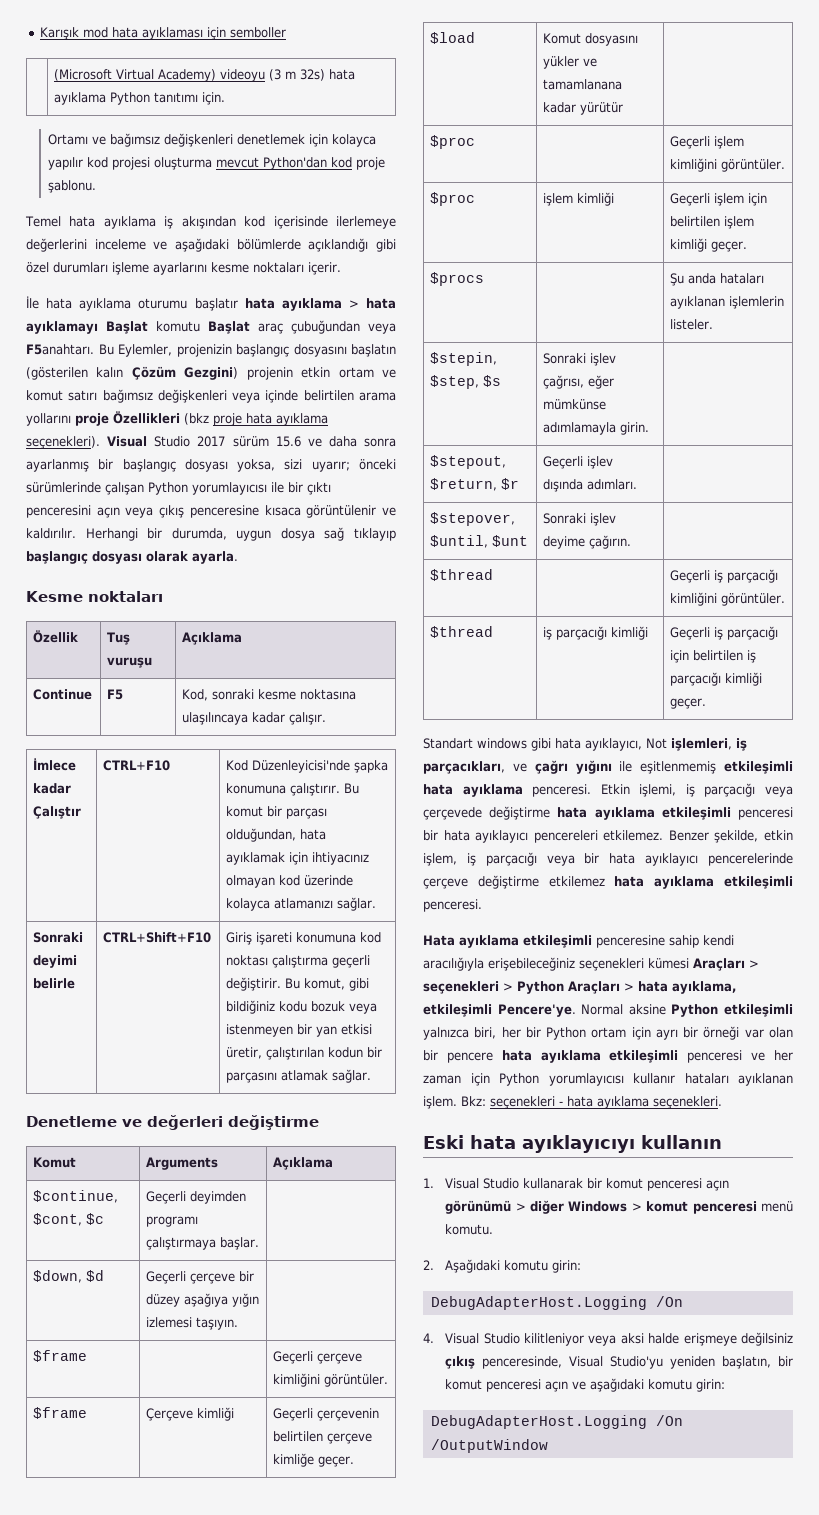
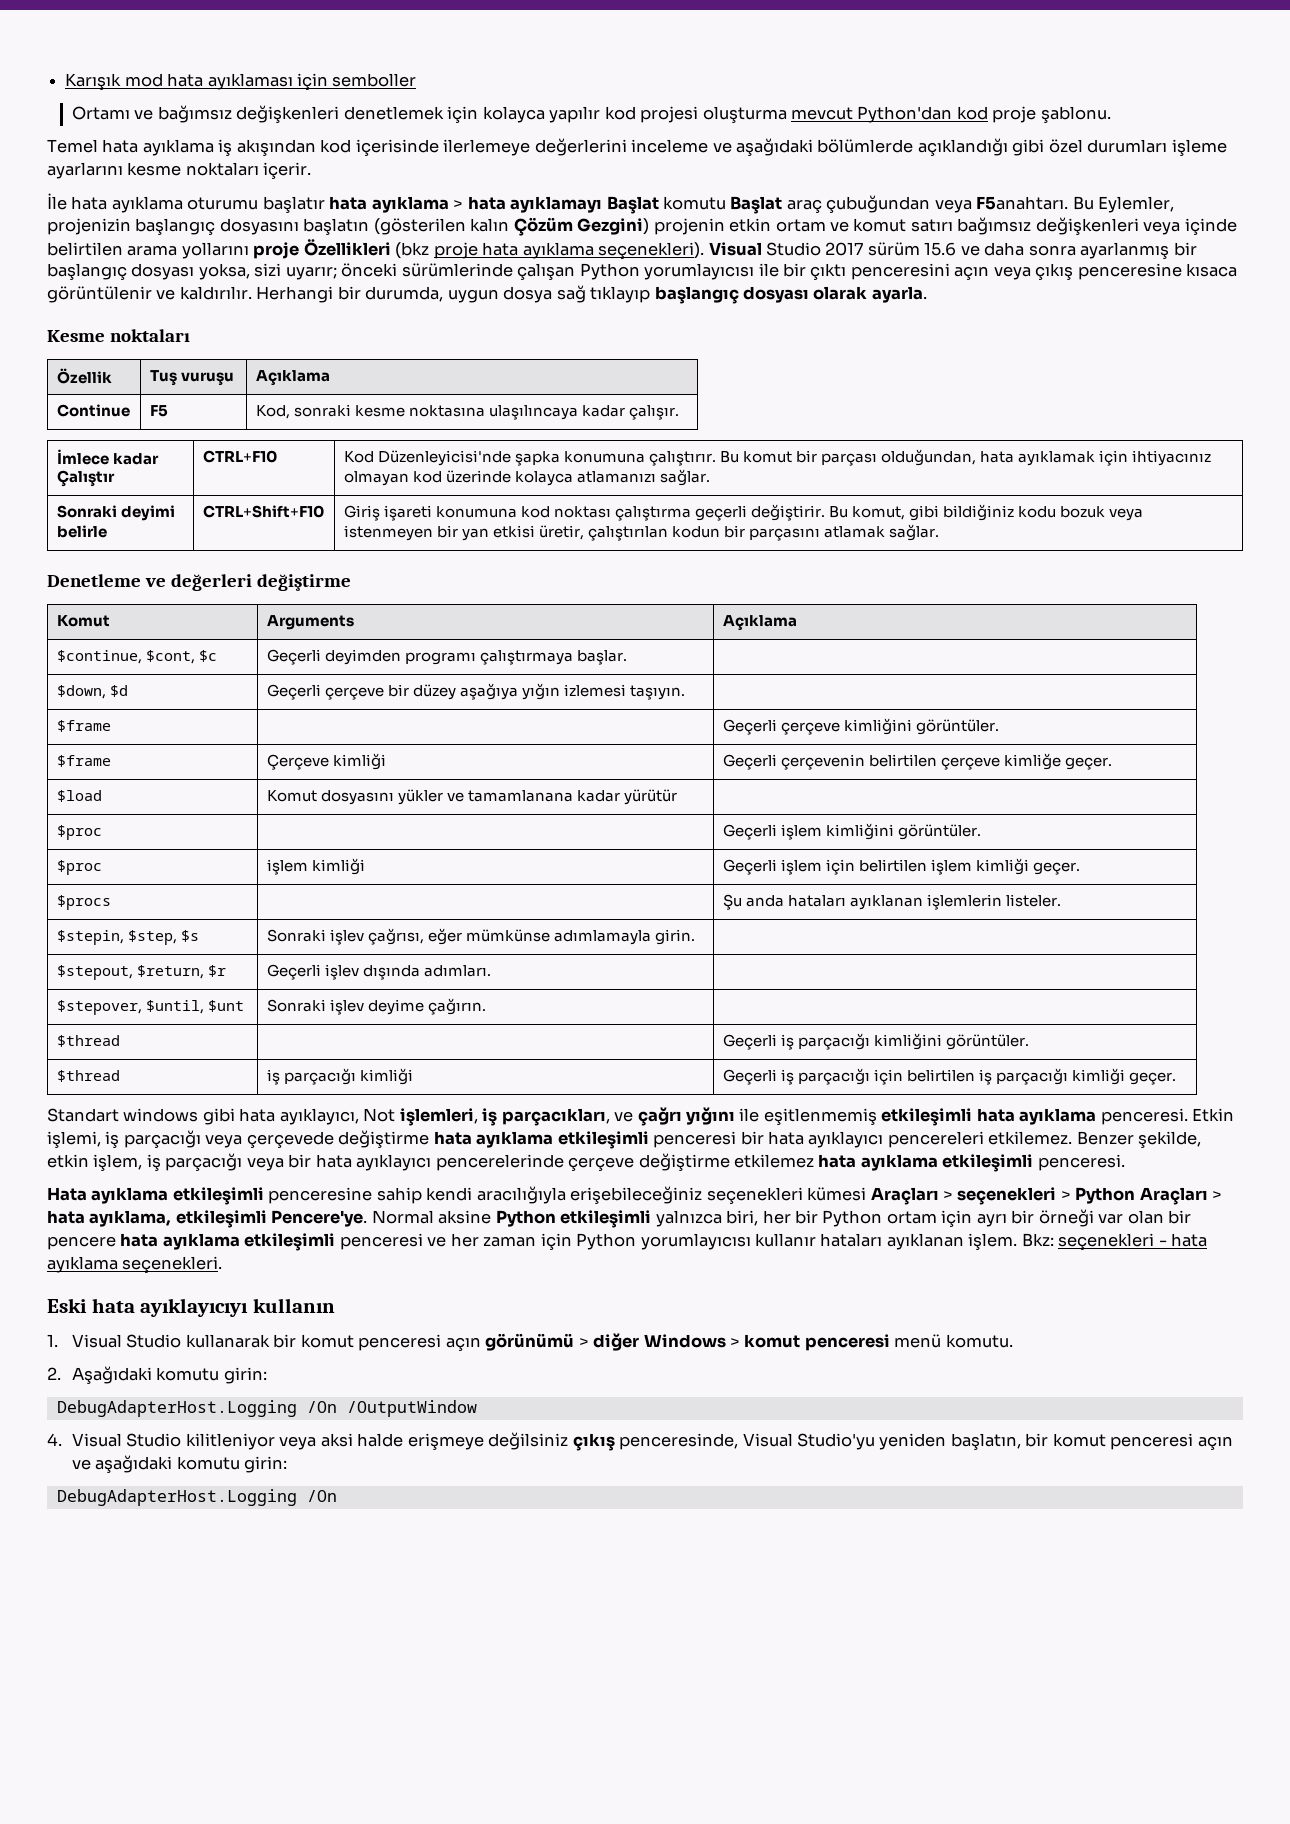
[54,69,356,82] [54,92,226,105] // | (Microsoft Virtual Academy) videoyu (3 m 32s) hata ayıklama Python tanıtımı için. -> (417, 80) none
(683, 1301) none -> [346,1400,477,1417] /OutputWindow
[430,1439,548,1453] /OutputWindow -> (337, 1496) none

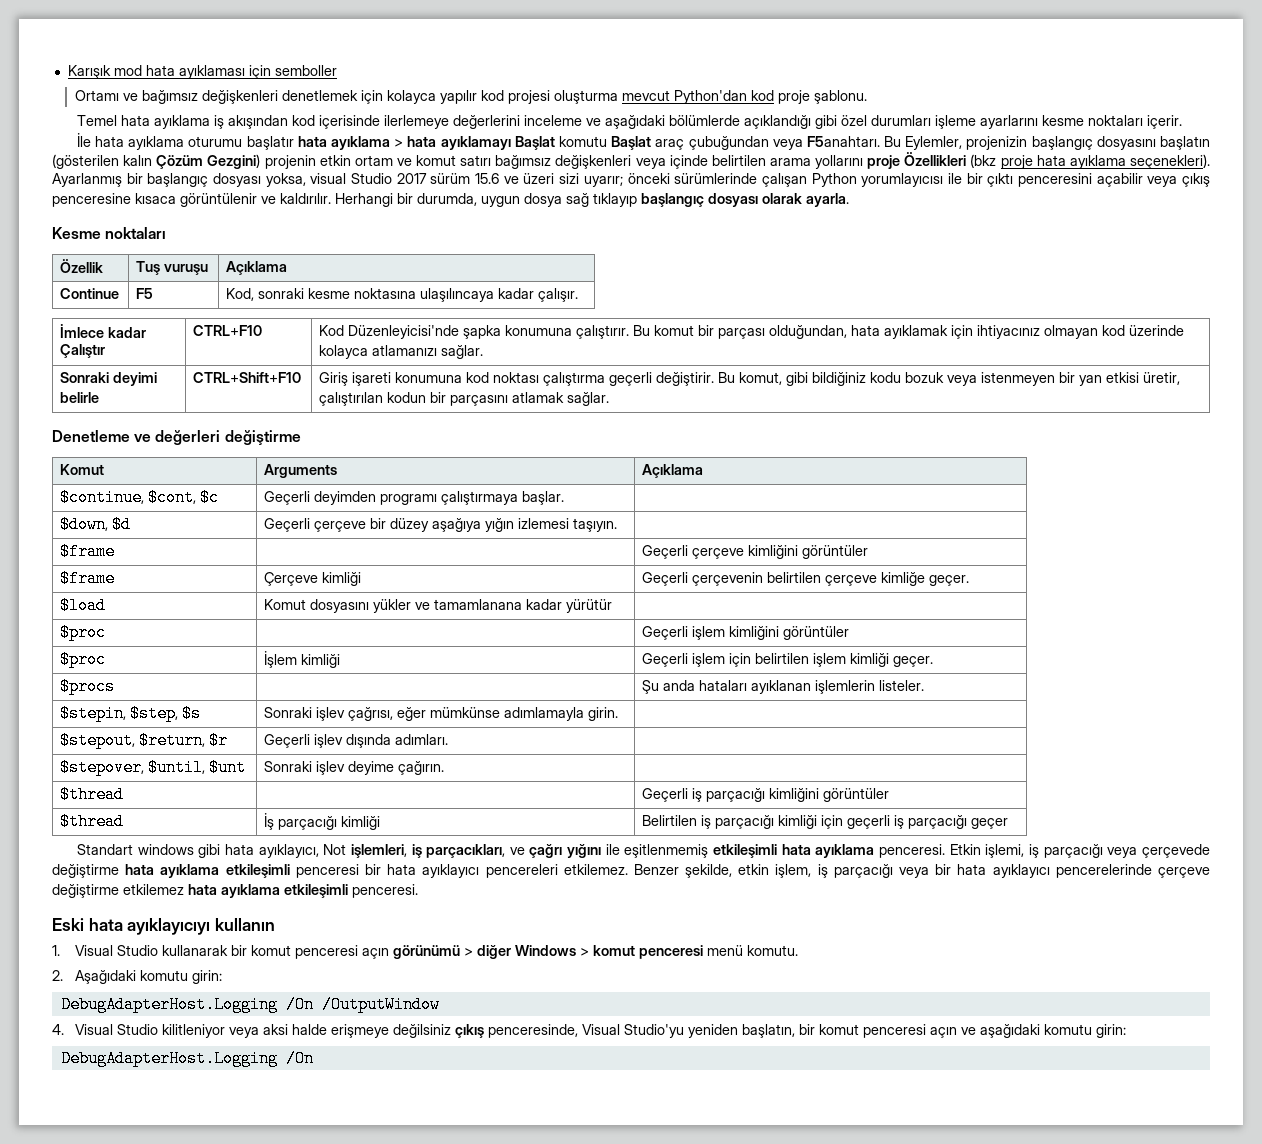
[708,242,762,256] Visual -> [52,173,347,187] Ayarlanmış bir başlangıç dosyası yoksa, visual
[984,242,1197,259] [47,263,250,280] daha sonra ayarlanmış bir başlangıç dosyası yoksa, -> [523,173,555,184] üzeri
[954,266,990,280] açın -> [1096,173,1143,187] açabilir
[915,719,999,735] görüntüler. -> [802,545,869,559] görüntüler
[897,824,981,840] [56,860,102,875] [266,859,308,875] görüntüler. // $proc | işlem -> [783,626,850,640] [60,651,107,668] [264,651,298,668] görüntüler // $proc | İşlem
[945,1034,1029,1050] [56,1070,120,1082] [266,1068,413,1085] [722,1068,1177,1085] görüntüler. // $thread | iş parçacığı kimliği | Geçerli iş parçacığı için belirtilen iş parçacığı kimliği geçer. -> [823,788,890,802] [60,813,125,830] [264,813,381,830] [642,815,1009,829] görüntüler // $thread | İş parçacığı kimliği | Belirtilen iş parçacığı kimliği için geçerli iş parçacığı geçer
[47,1186,1223,1205] [47,1209,1192,1228] [47,1233,1208,1251] [47,1256,223,1273] // Hata ayıklama etkileşimli penceresine sahip kendi aracılığıyla erişebileceğiniz seçenekleri kümesi Araçları > seçenekleri > Python Araçları > hata ayıklama, etkileşimli Pencere'ye. Normal aksine Python etkileşimli yalnızca biri, her bir Python ortam için ayrı bir örneği var olan bir pencere hata ayıklama etkileşimli penceresi ve her zaman için Python yorumlayıcısı kullanır hataları ayıklanan işlem. Bkz: seçenekleri - hata ayıklama seçenekleri. -> (418, 891) none

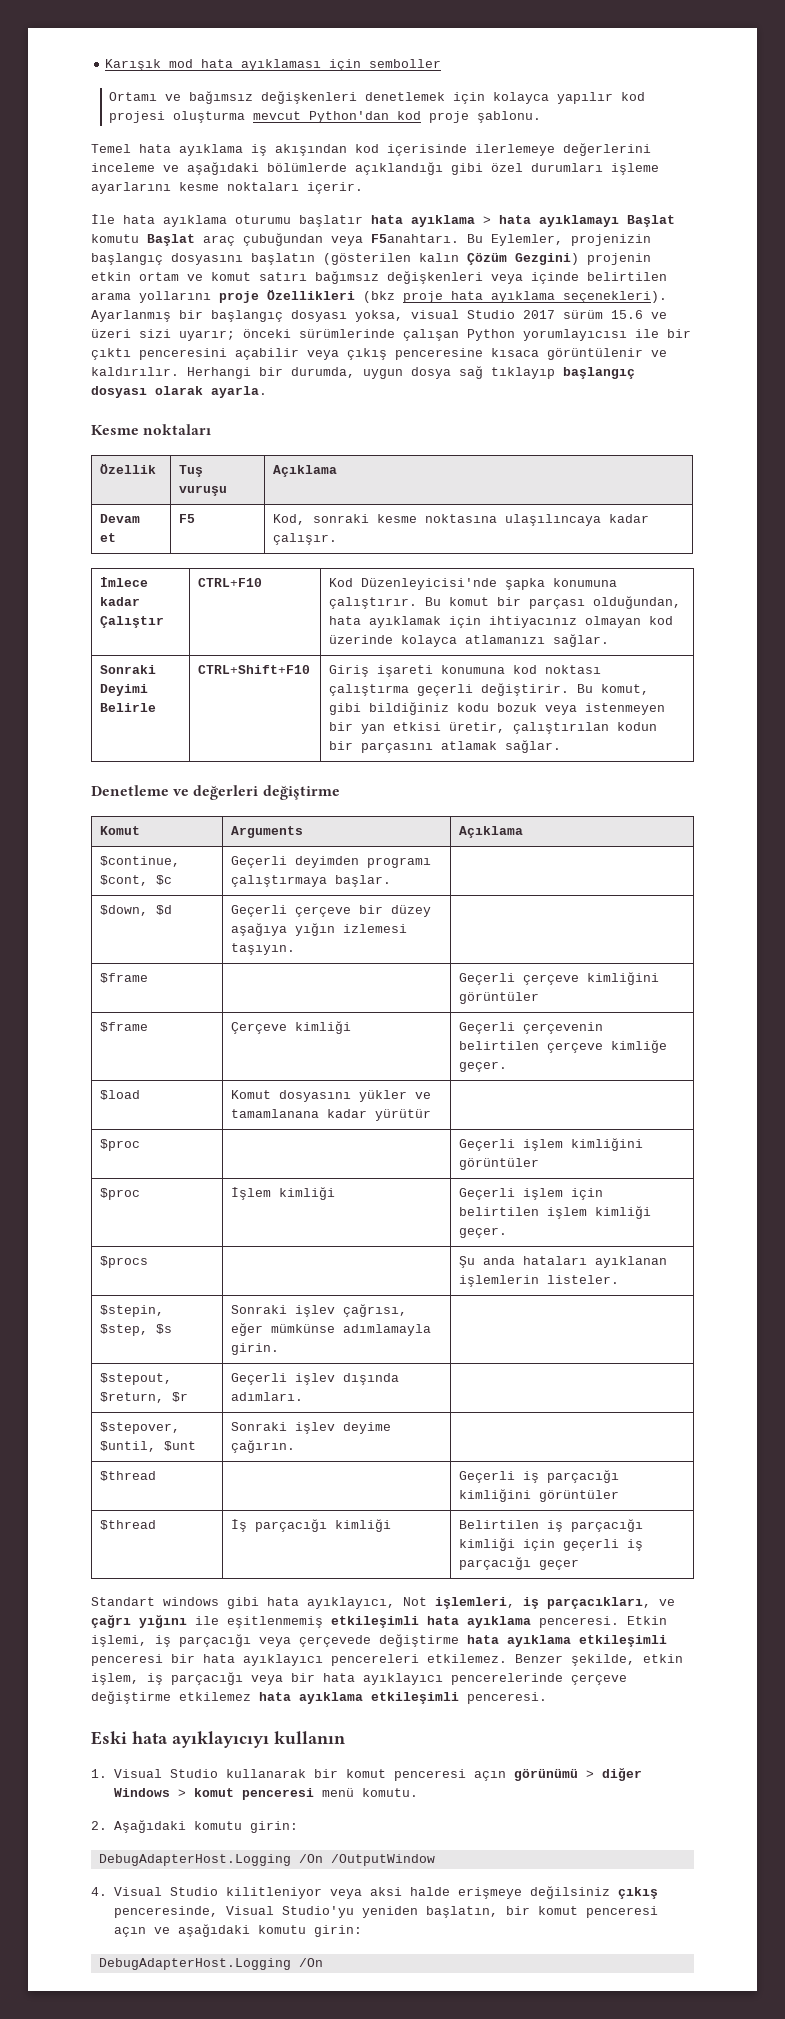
[60,288,120,299] Continue -> [99,514,140,523] [99,533,116,542] Devam et
[113,372,158,386] [60,392,100,403] deyimi belirle -> [99,684,148,696] [99,703,156,712] Deyimi Belirle

